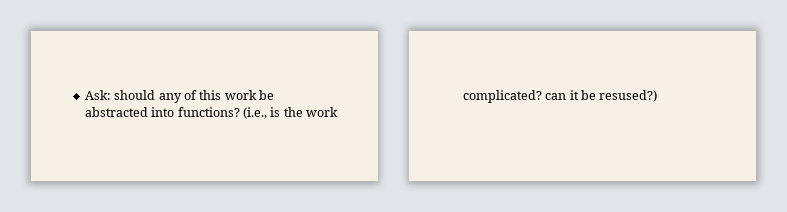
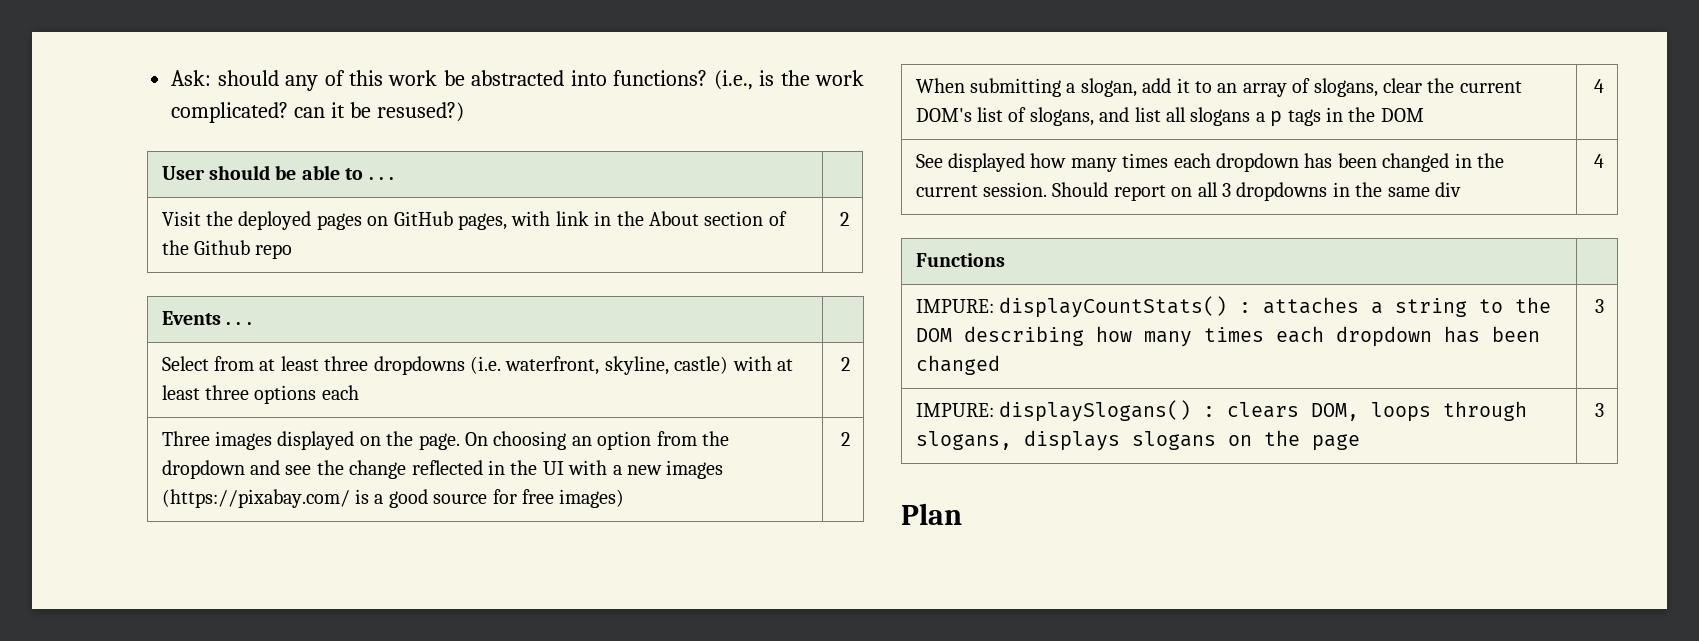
(658, 96) none -> [161,165,395,180] [161,211,787,230] [161,240,293,259] [839,212,849,226] [161,311,252,325] [161,356,793,375] [161,385,359,404] [840,357,850,371] [161,431,729,450] [161,460,724,479] [161,489,625,508] [840,432,850,446] [915,78,1522,97] [915,107,1424,127] [1593,79,1604,93] [915,153,1504,172] [915,182,1461,201] [1593,154,1604,168] [915,253,1005,267] [915,296,1551,318] [915,326,1540,347] [915,355,1000,375] [1594,299,1604,313] [915,400,1527,422] [915,430,1360,451] [1594,403,1604,417] [901,503,962,525] // User should be able to . . . | // Visit the deployed pages on GitHub pages, with link in the About section of the Github repo | 2 // Events . . . | // Select from at least three dropdowns (i.e. waterfront, skyline, castle) with at least three options each | 2 // Three images displayed on the page. On choosing an option from the dropdown and see the change reflected in the UI with a new images (https://pixabay.com/ is a good source for free images) | 2 // When submitting a slogan, add it to an array of slogans, clear the current DOM's list of slogans, and list all slogans a p tags in the DOM | 4 // See displayed how many times each dropdown has been changed in the current session. Should report on all 3 dropdowns in the same div | 4 // Functions | // IMPURE: displayCountStats() : attaches a string to the DOM describing how many times each dropdown has been changed | 3 // IMPURE: displaySlogans() : clears DOM, loops through slogans, displays slogans on the page | 3 // Plan

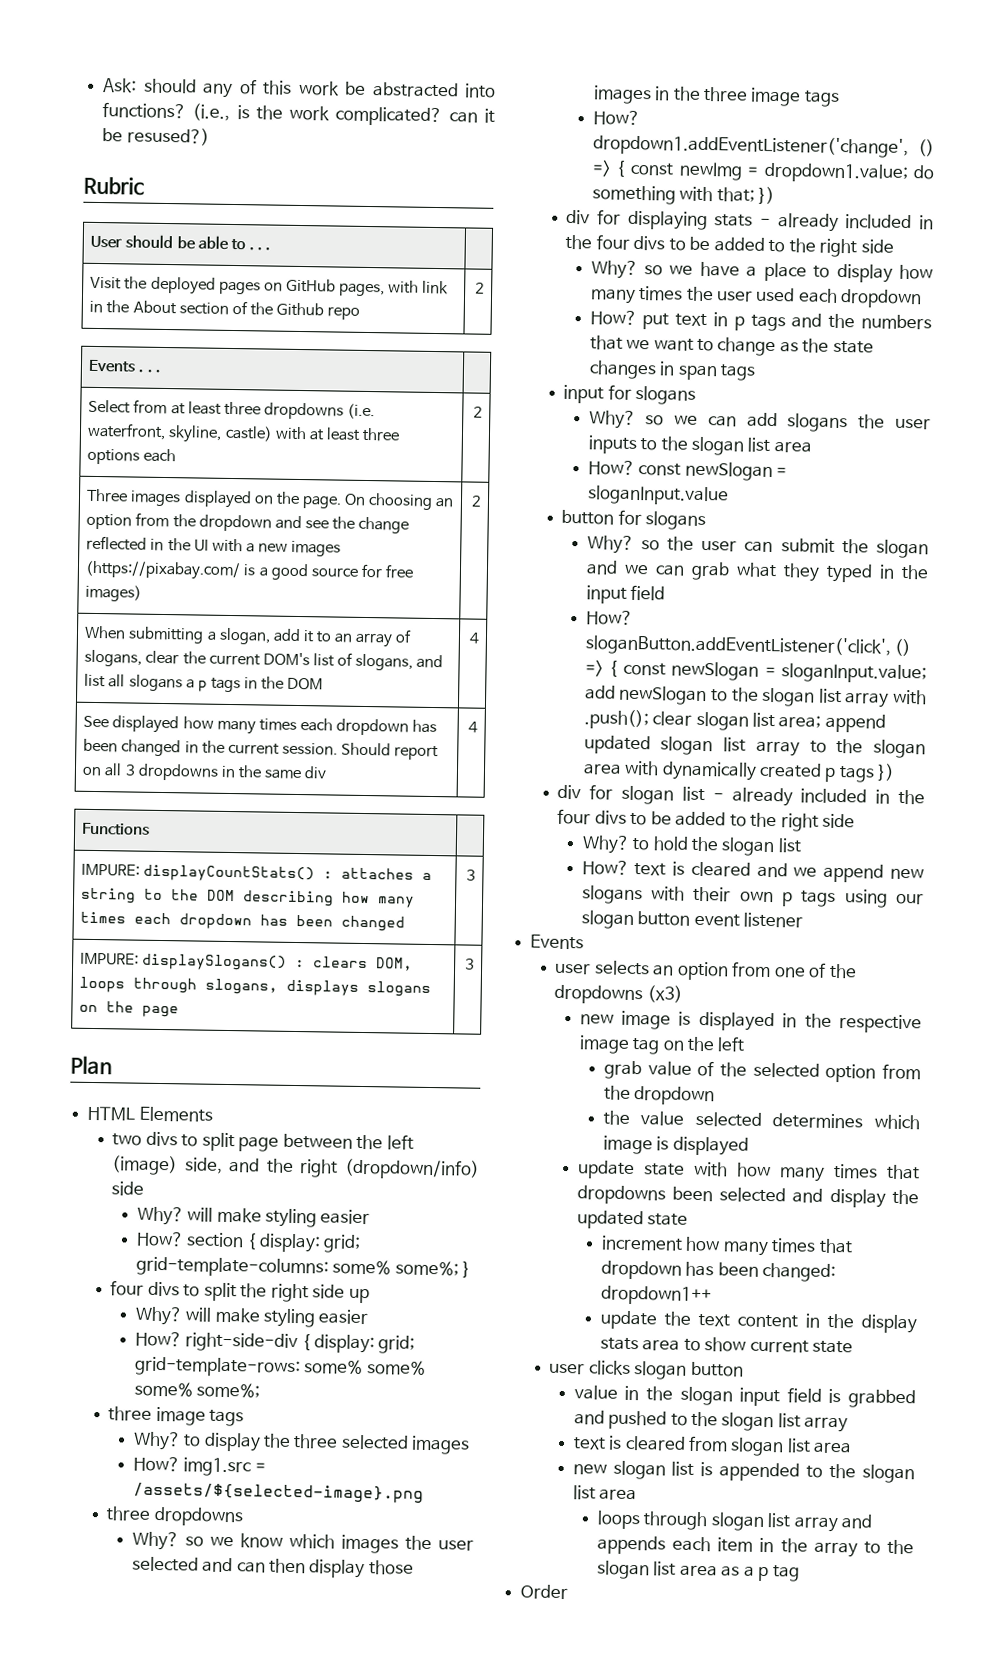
(464, 112) none -> [83,176,145,196] // Rubric
(962, 514) none -> [87,1105,213,1122] [112,1131,414,1152] [111,1155,480,1180] [111,1181,145,1196] [136,1206,371,1228] [135,1231,362,1253] [135,1256,472,1278] [110,1280,370,1304] [134,1306,369,1328] [134,1331,416,1354] [133,1356,426,1378] [133,1381,261,1398] [108,1406,245,1427] [132,1431,471,1455] [132,1456,266,1477] [132,1482,424,1503] [106,1506,244,1527] [131,1531,474,1554] [131,1556,414,1579] [592,85,840,107] [592,110,640,126] [592,134,935,158] [591,160,935,183] [591,185,776,205] [566,209,934,232] [565,234,894,258] [590,260,933,283] [589,286,923,309] [589,310,932,332] [589,335,874,357] [588,360,756,381] [563,384,697,405] [588,410,931,433] [587,435,812,456] [587,460,787,482] [586,485,729,506] [561,509,707,531] [586,535,930,559] [585,560,930,583] [585,584,666,604] [585,610,633,625] [584,634,912,658] [584,660,928,684] [584,685,927,708] [583,709,886,733] [583,735,927,759] [582,760,896,783] [557,784,925,807] [557,808,856,832] [581,835,802,857] [581,860,924,883] [581,885,924,908] [580,910,803,930] [530,934,585,950] [554,960,857,981] [554,984,683,1005] [579,1010,922,1034] [578,1035,746,1055] [603,1060,921,1083] [603,1085,716,1106] [602,1110,920,1130] [602,1135,749,1156] [576,1160,920,1182] [576,1185,919,1208] [576,1210,689,1230] [600,1235,853,1257] [600,1260,837,1283] [600,1285,712,1306] [599,1310,917,1334] [599,1337,854,1354] [549,1360,744,1380] [573,1385,916,1409] [573,1410,849,1433] [572,1435,853,1457] [572,1460,916,1484] [572,1485,638,1501] [596,1510,874,1533] [596,1535,914,1558] [596,1560,800,1582] [520,1584,569,1600] // HTML Elements // two divs to split page between the left (image) side, and the right (dropdown/info) side // Why? will make styling easier // How? section { display: grid; grid-template-columns: some% some%; } // four divs to split the right side up // Why? will make styling easier // How? right-side-div { display: grid; grid-template-rows: some% some% some% some%; // three image tags // Why? to display the three selected images // How? img1.src = /assets/${selected-image}.png // three dropdowns // Why? so we know which images the user selected and can then display those images in the three image tags // How? dropdown1.addEventListener('change', () => { const newImg = dropdown1.value; do something with that; }) // div for displaying stats - already included in the four divs to be added to the right side // Why? so we have a place to display how many times the user used each dropdown // How? put text in p tags and the numbers that we want to change as the state changes in span tags // input for slogans // Why? so we can add slogans the user inputs to the slogan list area // How? const newSlogan = sloganInput.value // button for slogans // Why? so the user can submit the slogan and we can grab what they typed in the input field // How? sloganButton.addEventListener('click', () => { const newSlogan = sloganInput.value; add newSlogan to the slogan list array with .push(); clear slogan list area; append updated slogan list array to the slogan area with dynamically created p tags }) // div for slogan list - already included in the four divs to be added to the right side // Why? to hold the slogan list // How? text is cleared and we append new slogans with their own p tags using our slogan button event listener // Events // user selects an option from one of the dropdowns (x3) // new image is displayed in the respective image tag on the left // grab value of the selected option from the dropdown // the value selected determines which image is displayed // update state with how many times that dropdowns been selected and display the updated state // increment how many times that dropdown has been changed: dropdown1++ // update the text content in the display stats area to show current state // user clicks slogan button // value in the slogan input field is grabbed and pushed to the slogan list array // text is cleared from slogan list area // new slogan list is appended to the slogan list area // loops through slogan list array and appends each item in the array to the slogan list area as a p tag // Order

